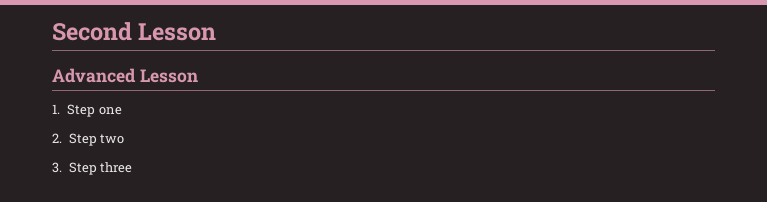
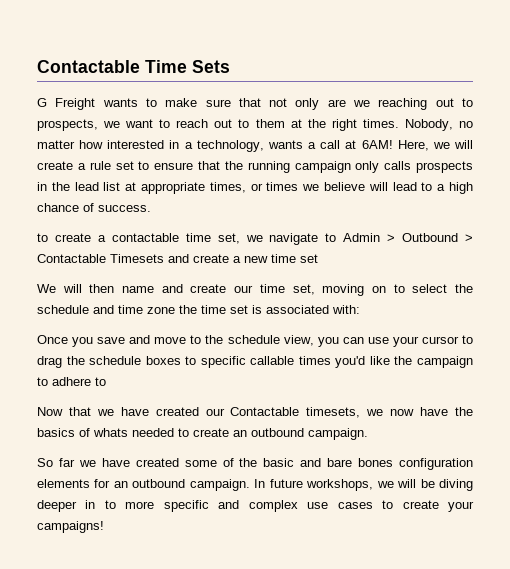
[52,22,217,41] [52,68,198,83] [52,104,122,117] [52,133,125,146] [52,162,133,175] Second Lesson // Advanced Lesson // 1. Step one // 2. Step two // 3. Step three -> [37,60,230,73] [37,98,474,110] [37,119,473,131] [37,140,473,152] [37,161,473,173] [37,182,474,194] [37,203,151,212] [37,233,474,245] [37,254,318,263] [37,284,473,296] [37,305,360,314] [37,335,473,347] [37,356,474,368] [37,377,106,386] [37,407,474,418] [37,428,368,440] [37,458,474,470] [37,479,473,491] [37,500,474,512] [37,521,104,533] Contactable Time Sets // G Freight wants to make sure that not only are we reaching out to prospects, we want to reach out to them at the right times. Nobody, no matter how interested in a technology, wants a call at 6AM! Here, we will create a rule set to ensure that the running campaign only calls prospects in the lead list at appropriate times, or times we believe will lead to a high chance of success. // to create a contactable time set, we navigate to Admin > Outbound > Contactable Timesets and create a new time set // We will then name and create our time set, moving on to select the schedule and time zone the time set is associated with: // Once you save and move to the schedule view, you can use your cursor to drag the schedule boxes to specific callable times you'd like the campaign to adhere to // Now that we have created our Contactable timesets, we now have the basics of whats needed to create an outbound campaign. // So far we have created some of the basic and bare bones configuration elements for an outbound campaign. In future workshops, we will be diving deeper in to more specific and complex use cases to create your campaigns!

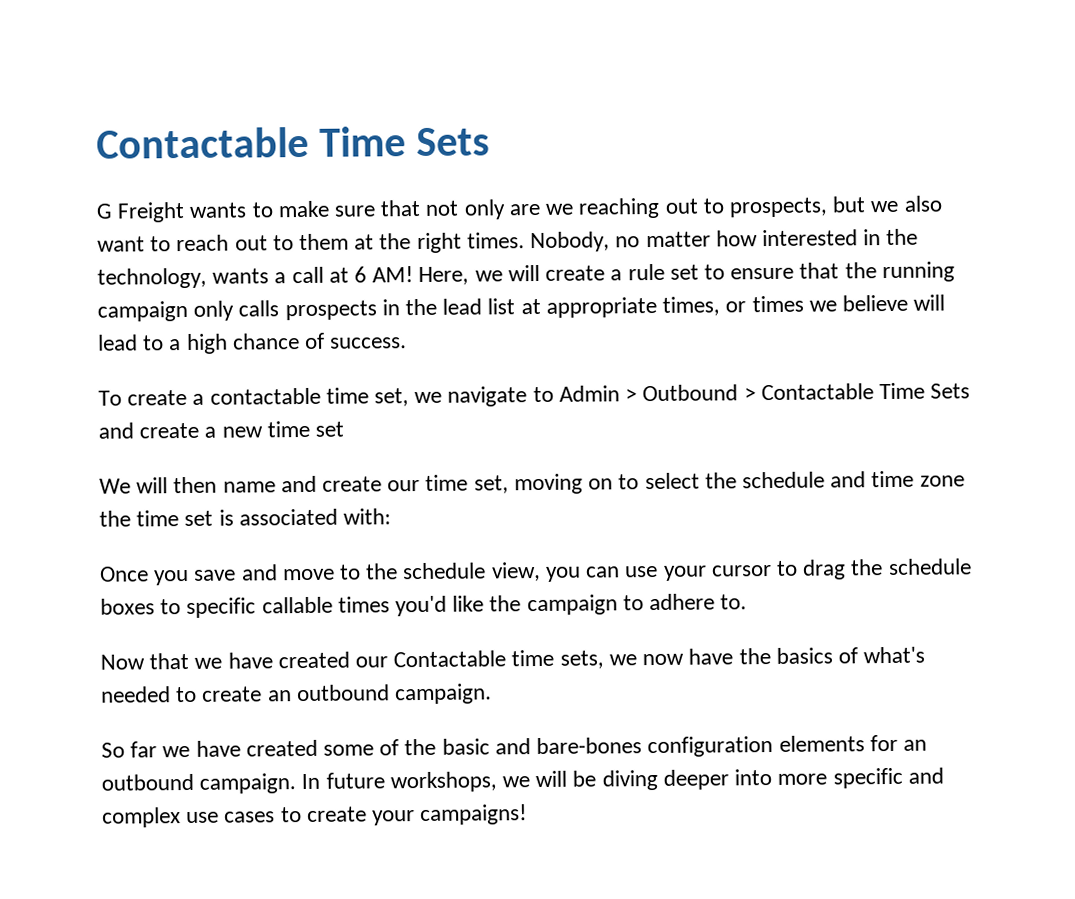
[103,121,121,128] we -> [832,195,942,213] but we also
[184,142,193,149] a -> [886,228,919,246] the
[361,140,393,149] 6AM! -> [354,266,414,283] 6 AM!
[37,233,48,242] to -> [98,390,122,406] To
[110,254,164,263] Timesets -> [878,382,971,400] Time Sets
[95,377,106,386] to -> [720,594,748,610] to.
[306,407,361,418] timesets, -> [511,649,604,669] time sets,
[93,428,128,437] whats -> [863,646,926,664] what's
[327,458,394,467] bare bones -> [536,737,643,755] bare-bones
[85,500,116,509] in to -> [734,768,773,786] into

